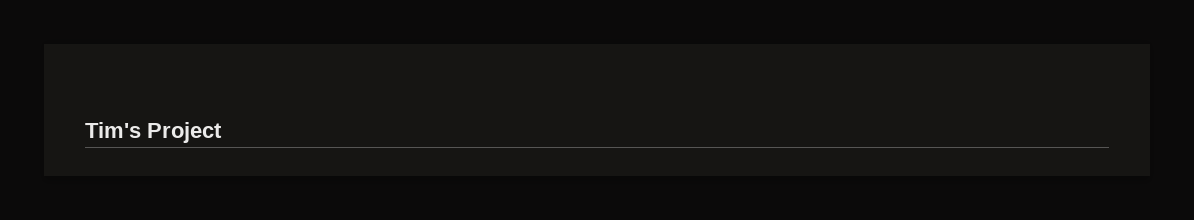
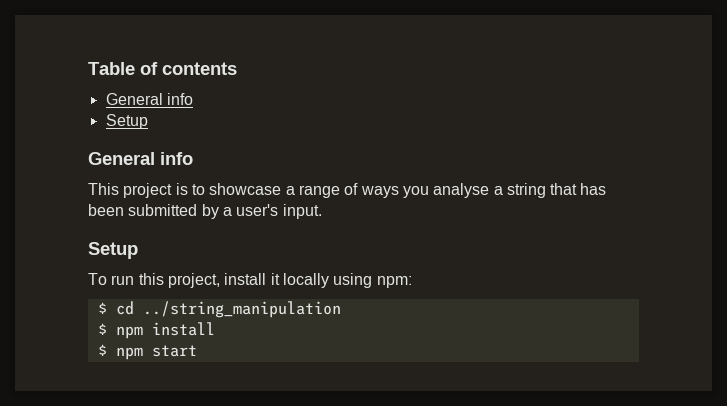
[85,122,222,143] Tim's Project -> [88,62,237,75] [105,93,193,105] [105,114,148,129] [88,152,193,165] [88,183,607,198] [88,204,322,219] [88,242,138,259] [88,273,412,288] [97,301,341,318] [97,322,215,339] [97,344,197,360] Table of contents // General info // Setup // General info // This project is to showcase a range of ways you analyse a string that has been submitted by a user's input. // Setup // To run this project, install it locally using npm: // $ cd ../string_manipulation // $ npm install // $ npm start

